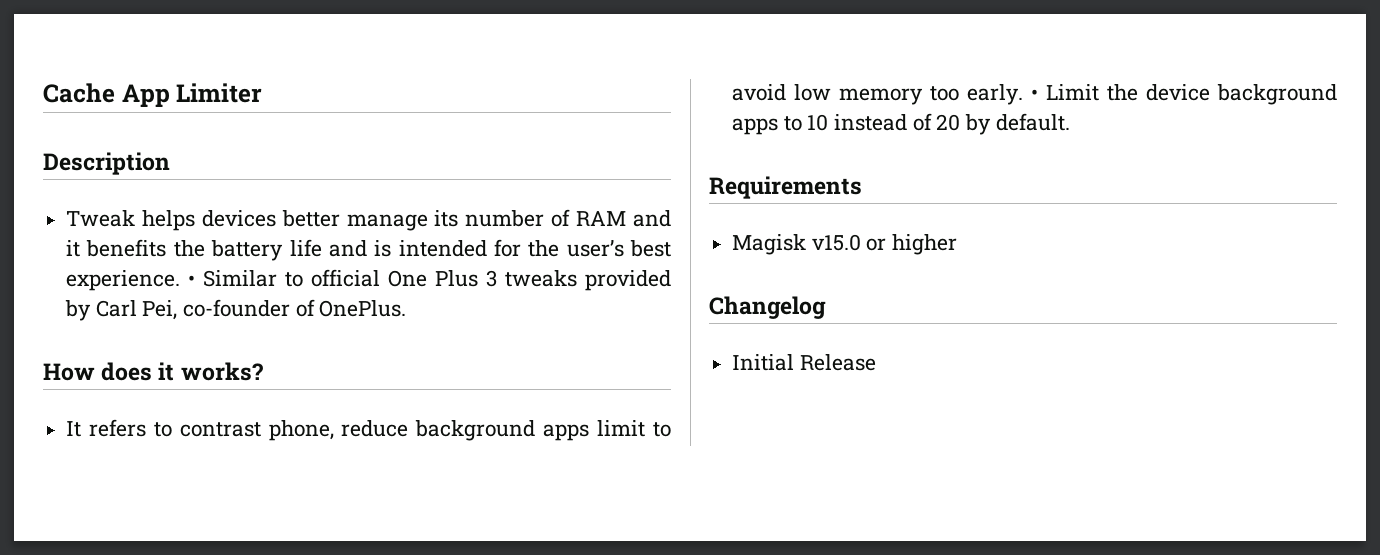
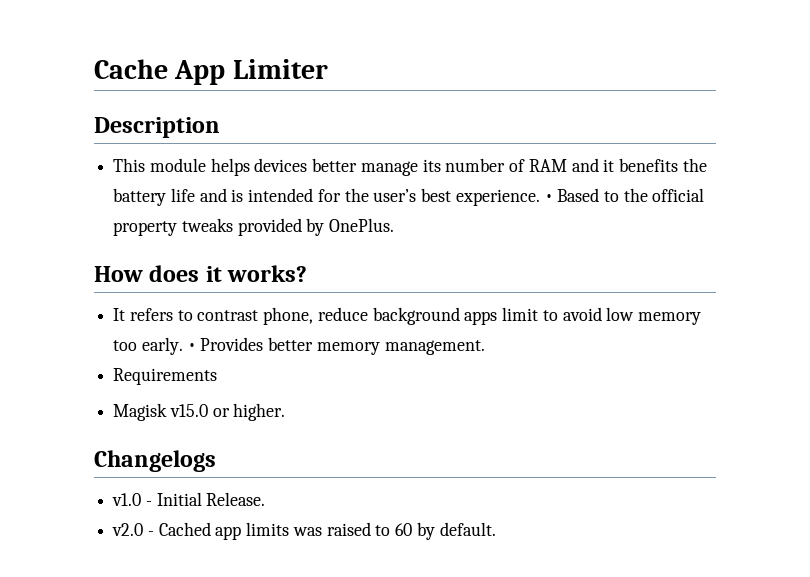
[66,210,136,227] Tweak -> [113,158,206,172] This module
[203,269,671,291] [65,299,315,321] Similar to official One Plus 3 tweaks provided by Carl Pei, co-founder of -> [557,188,705,202] [113,218,325,236] Based to the official property tweaks provided by
[1046,84,1337,105] [732,113,1070,135] [709,176,862,199] [732,234,958,255] [709,296,826,319] [732,354,876,371] Limit the device background apps to 10 instead of 20 by default. // Requirements // Magisk v15.0 or higher // Changelog // Initial Release -> [200,337,485,355] [113,368,218,385] [113,403,286,421] [94,450,216,472] [112,492,266,506] [112,522,496,540] Provides better memory management. // Requirements // Magisk v15.0 or higher. // Changelogs // v1.0 - Initial Release. // v2.0 - Cached app limits was raised to 60 by default.

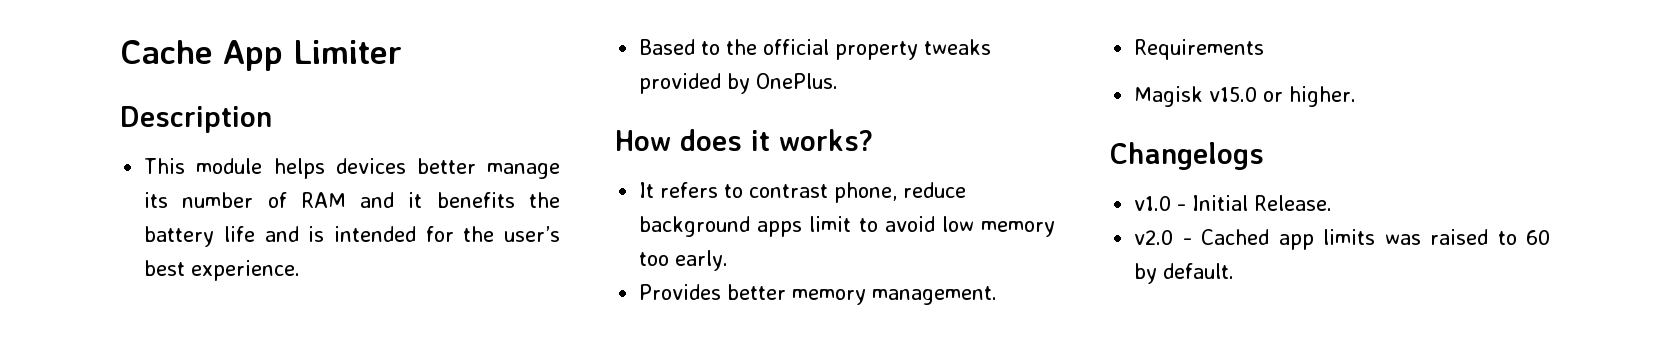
[544,194,553,202] • -> (301, 270) //
[187,343,196,351] • -> (729, 260) //

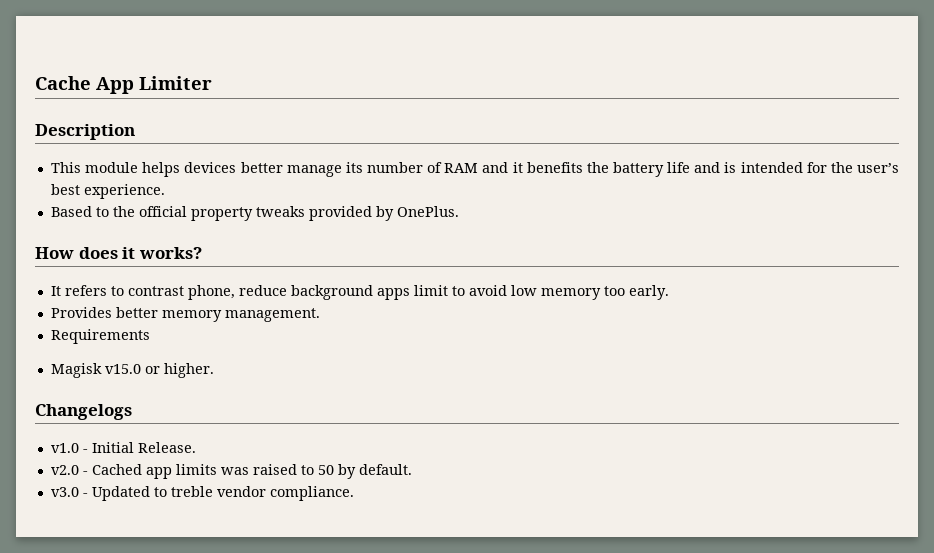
[1526,230,1550,245] 60 -> [317,465,334,475] 50
(1235, 271) none -> [50,486,354,501] // v3.0 - Updated to treble vendor compliance.

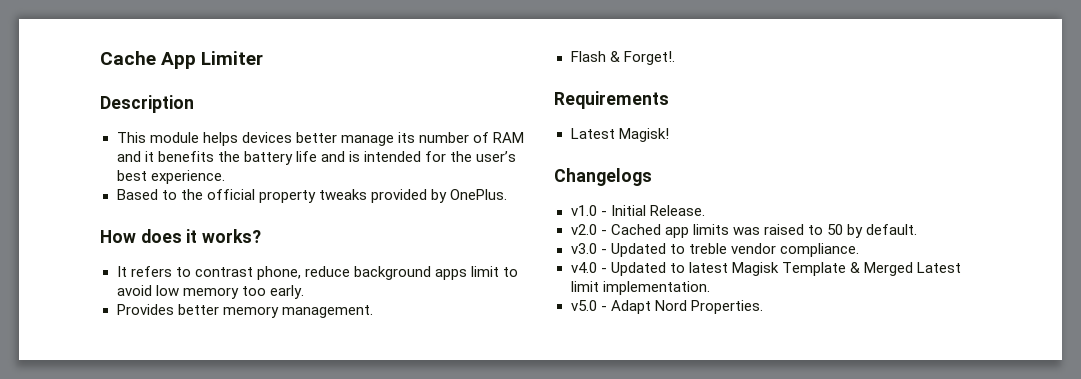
[50,329,150,344] [50,363,214,378] Requirements // Magisk v15.0 or higher. -> [570,51,675,65] [554,91,669,109] [570,128,669,142] Flash & Forget!. // Requirements // Latest Magisk!
(354, 493) none -> [570,262,961,276] [570,281,710,295] [570,300,763,314] // v4.0 - Updated to latest Magisk Template & Merged Latest limit implementation. // v5.0 - Adapt Nord Properties.

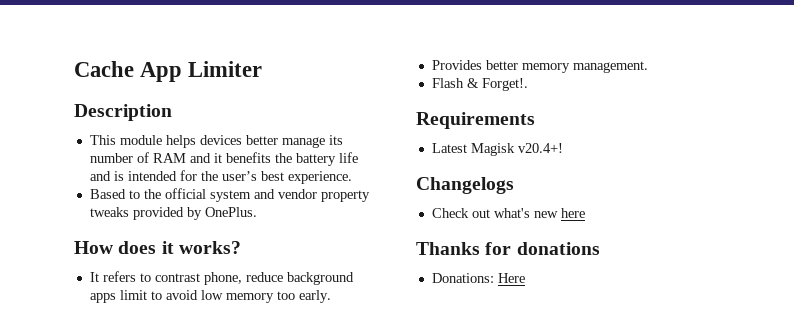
(255, 194) none -> [209,189,317,202] system and vendor
[618,128,669,142] Magisk! -> [470,143,563,156] Magisk v20.4+!
[570,205,705,216] [570,224,917,238] [570,243,859,257] [570,262,961,276] [570,281,710,295] [570,300,763,314] v1.0 - Initial Release. // v2.0 - Cached app limits was raised to 50 by default. // v3.0 - Updated to treble vendor compliance. // v4.0 - Updated to latest Magisk Template & Merged Latest limit implementation. // v5.0 - Adapt Nord Properties. -> [431,208,585,218] [416,242,600,255] [431,273,525,283] Check out what's new here // Thanks for donations // Donations: Here

